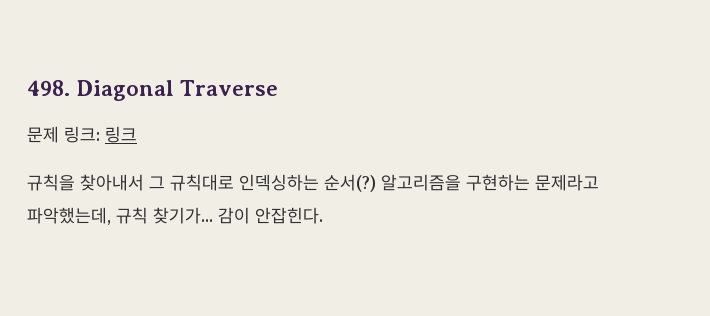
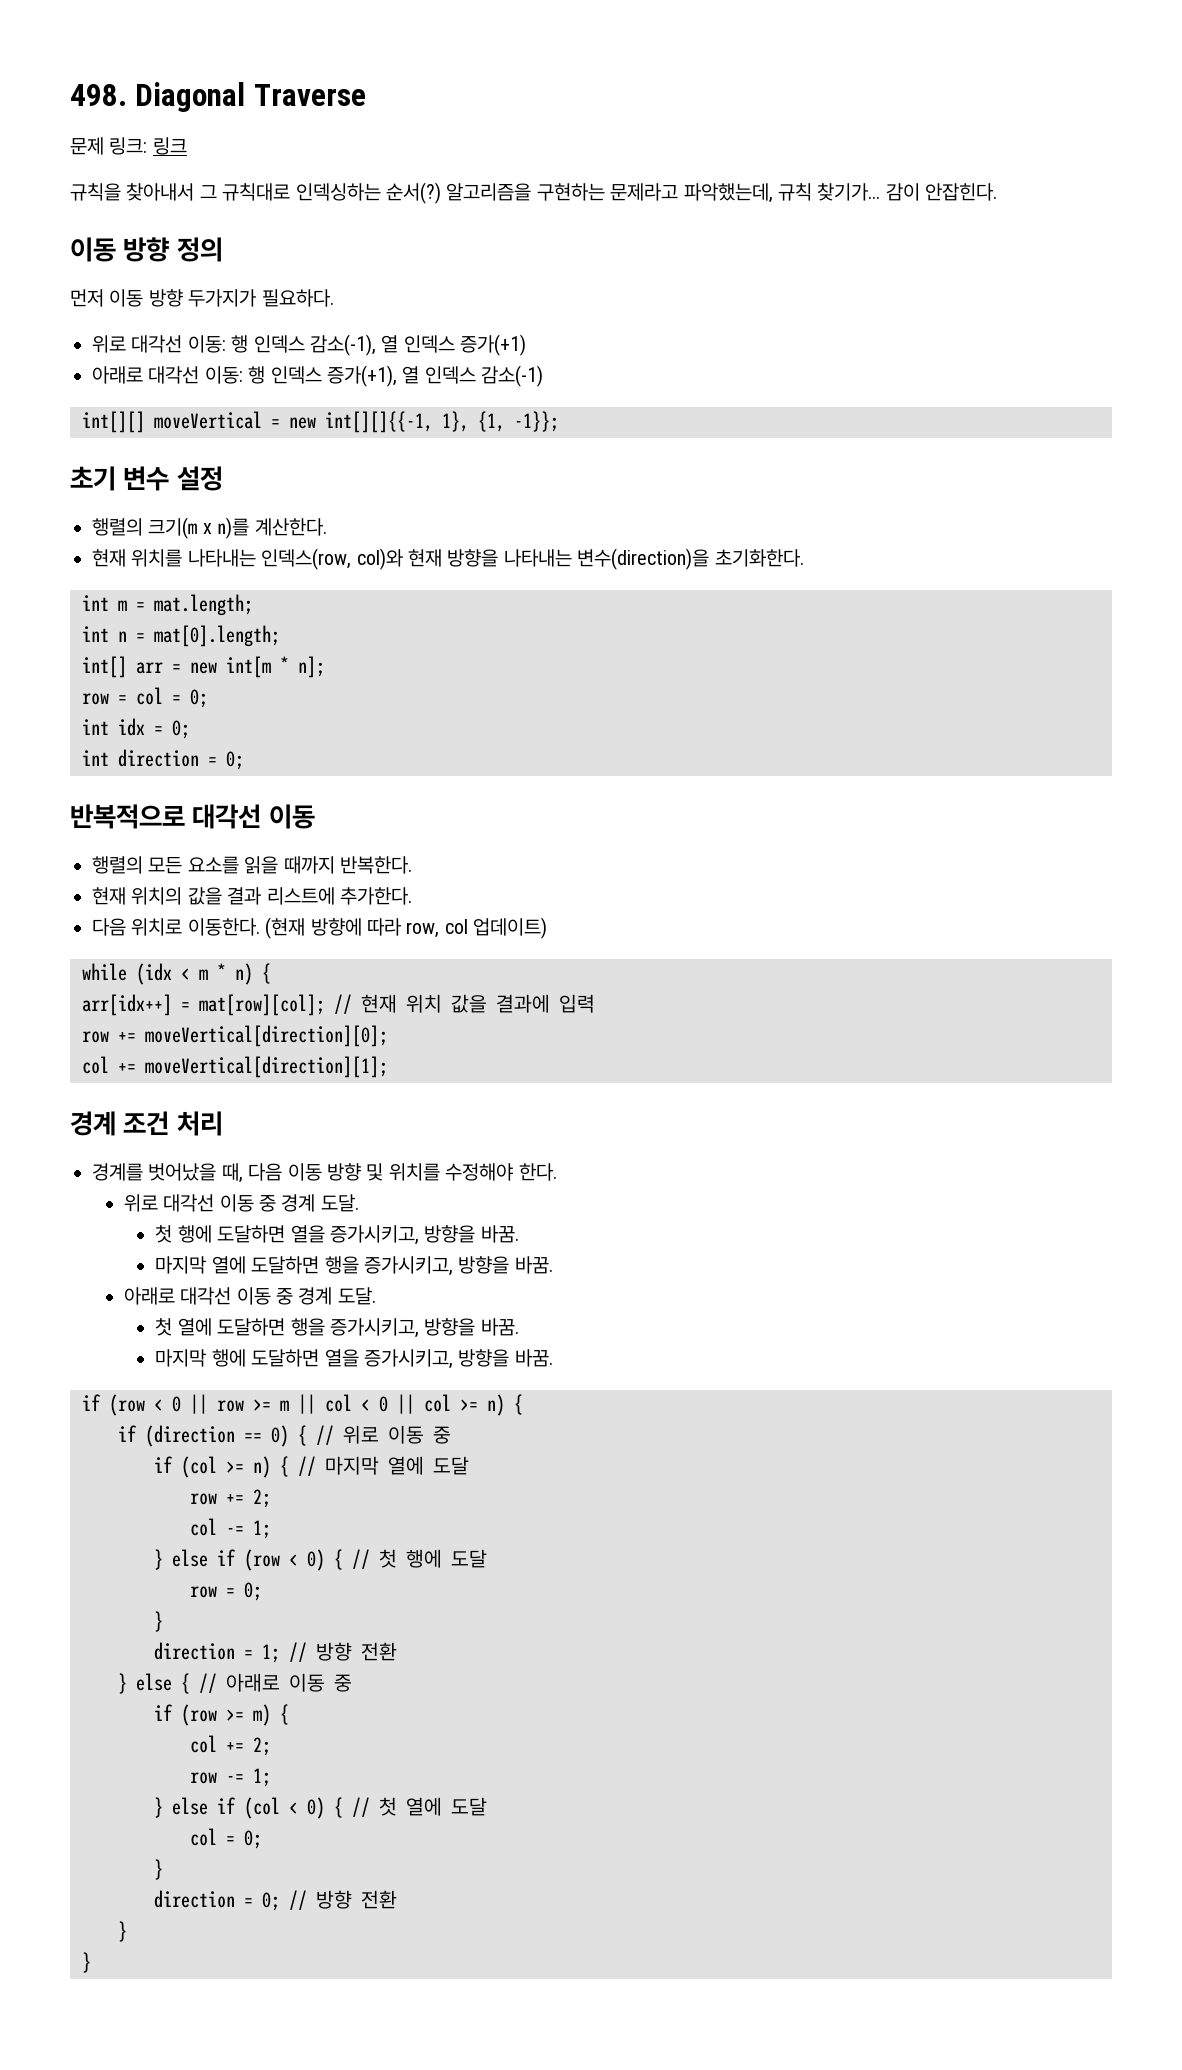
(323, 215) none -> [70,237,223,262] [70,289,334,307] [92,334,527,356] [92,365,544,387] [82,411,559,433] [70,466,223,491] [92,517,327,539] [92,548,804,570] [82,594,253,616] [82,625,280,647] [82,656,325,678] [82,687,208,708] [82,718,190,739] [82,749,244,770] [70,804,315,829] [92,856,412,874] [92,887,412,905] [92,917,548,939] [82,963,271,985] [82,994,595,1016] [82,1025,388,1047] [82,1056,388,1078] [70,1111,223,1136] [92,1163,557,1183] [123,1194,359,1212] [155,1225,519,1245] [155,1256,553,1276] [123,1287,376,1305] [155,1318,519,1338] [155,1349,553,1369] [82,1394,523,1416] [118,1425,451,1447] [154,1456,469,1478] [190,1489,271,1508] [190,1518,271,1539] [154,1549,487,1571] [190,1582,262,1601] [154,1611,163,1632] [154,1642,397,1663] [118,1673,352,1694] [154,1704,289,1726] [190,1735,271,1756] [190,1768,271,1787] [154,1797,487,1819] [190,1828,262,1849] [154,1859,163,1880] [154,1890,397,1911] [118,1921,127,1942] [82,1952,91,1973] // 이동 방향 정의 // 먼저 이동 방향 두가지가 필요하다. // 위로 대각선 이동: 행 인덱스 감소(-1), 열 인덱스 증가(+1) // 아래로 대각선 이동: 행 인덱스 증가(+1), 열 인덱스 감소(-1) // int[][] moveVertical = new int[][]{{-1, 1}, {1, -1}}; // 초기 변수 설정 // 행렬의 크기(m x n)를 계산한다. // 현재 위치를 나타내는 인덱스(row, col)와 현재 방향을 나타내는 변수(direction)을 초기화한다. // int m = mat.length; // int n = mat[0].length; // int[] arr = new int[m * n]; // row = col = 0; // int idx = 0; // int direction = 0; // 반복적으로 대각선 이동 // 행렬의 모든 요소를 읽을 때까지 반복한다. // 현재 위치의 값을 결과 리스트에 추가한다. // 다음 위치로 이동한다. (현재 방향에 따라 row, col 업데이트) // while (idx < m * n) { // arr[idx++] = mat[row][col]; // 현재 위치 값을 결과에 입력 // row += moveVertical[direction][0]; // col += moveVertical[direction][1]; // 경계 조건 처리 // 경계를 벗어났을 때, 다음 이동 방향 및 위치를 수정해야 한다. // 위로 대각선 이동 중 경계 도달. // 첫 행에 도달하면 열을 증가시키고, 방향을 바꿈. // 마지막 열에 도달하면 행을 증가시키고, 방향을 바꿈. // 아래로 대각선 이동 중 경계 도달. // 첫 열에 도달하면 행을 증가시키고, 방향을 바꿈. // 마지막 행에 도달하면 열을 증가시키고, 방향을 바꿈. // if (row < 0 || row >= m || col < 0 || col >= n) { // if (direction == 0) { // 위로 이동 중 // if (col >= n) { // 마지막 열에 도달 // row += 2; // col -= 1; // } else if (row < 0) { // 첫 행에 도달 // row = 0; // } // direction = 1; // 방향 전환 // } else { // 아래로 이동 중 // if (row >= m) { // col += 2; // row -= 1; // } else if (col < 0) { // 첫 열에 도달 // col = 0; // } // direction = 0; // 방향 전환 // } // }

